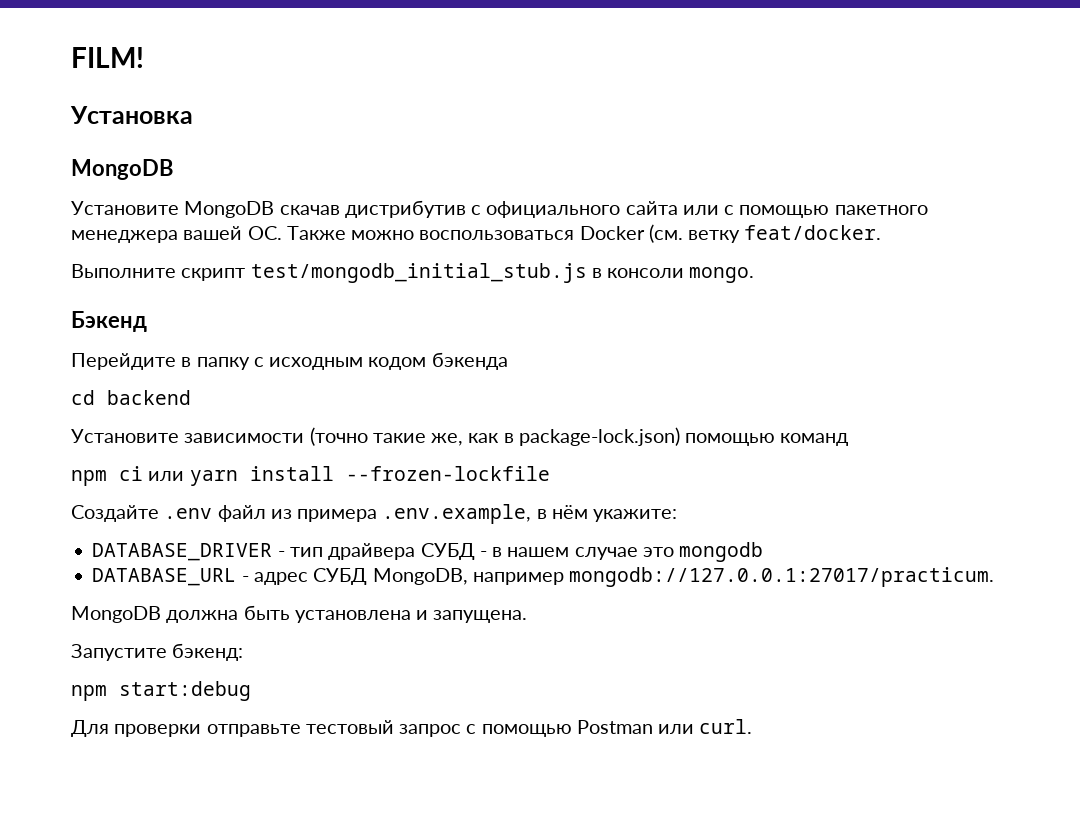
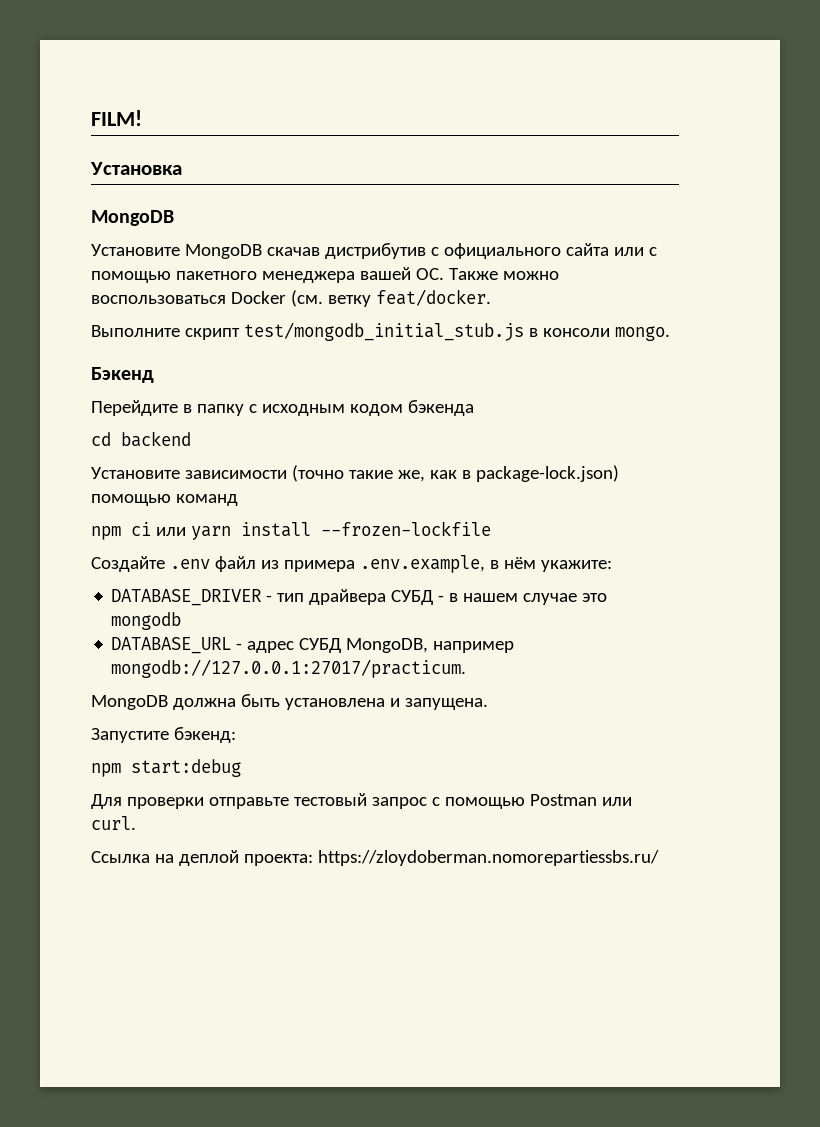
(753, 726) none -> [91,850,659,866] // Ссылка на деплой проекта: https://zloydoberman.nomorepartiessbs.ru/

